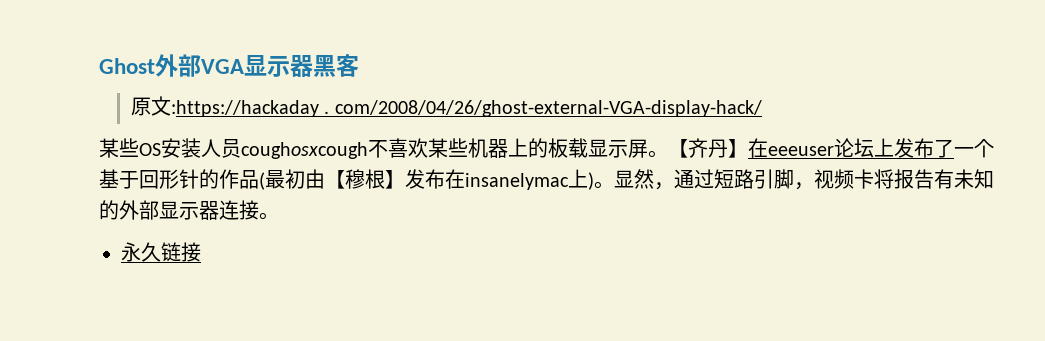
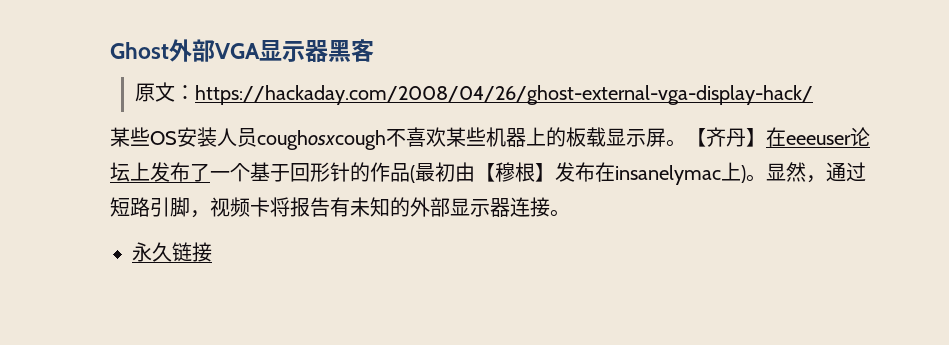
[171,100,762,117] :https://hackaday . com/2008/04/26/ghost-external-VGA-display-hack/ -> [175,85,814,105] ：https://hackaday.com/2008/04/26/ghost-external-vga-display-hack/

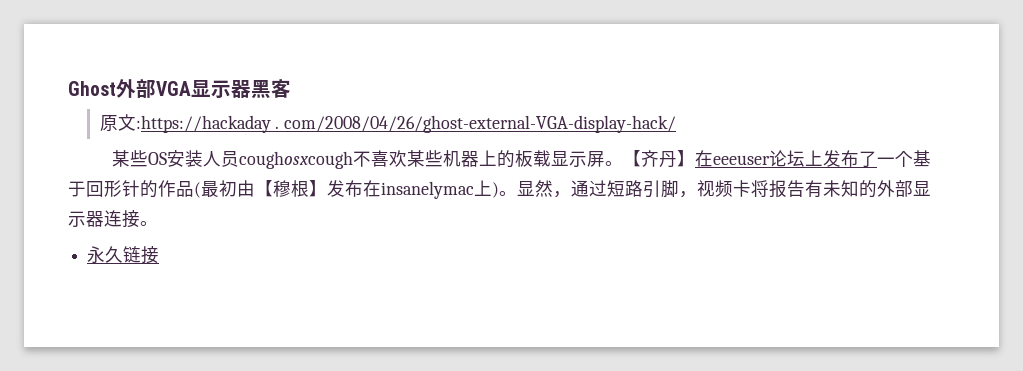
[175,85,814,105] ：https://hackaday.com/2008/04/26/ghost-external-vga-display-hack/ -> [135,115,677,133] :https://hackaday . com/2008/04/26/ghost-external-VGA-display-hack/

